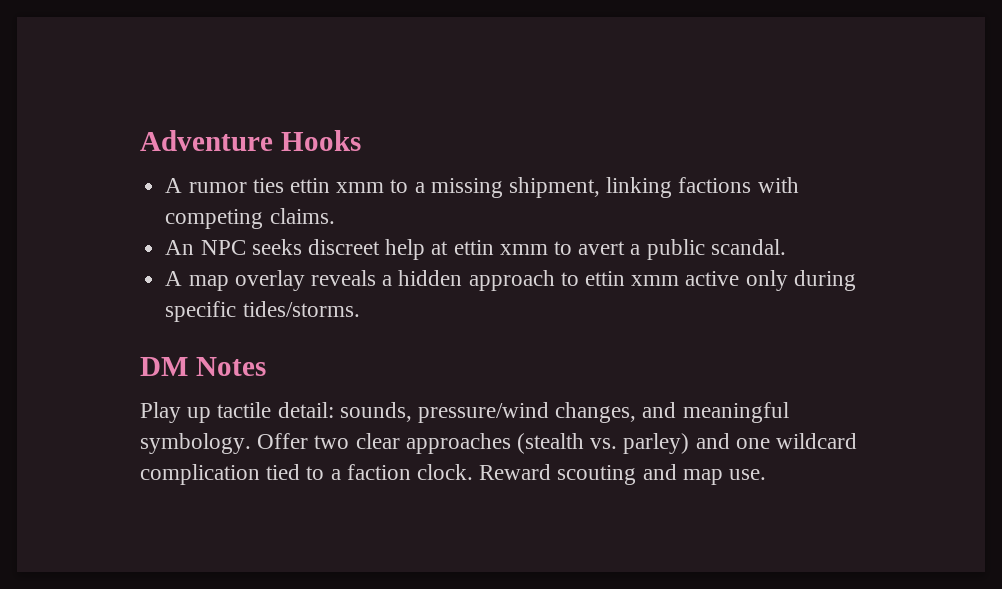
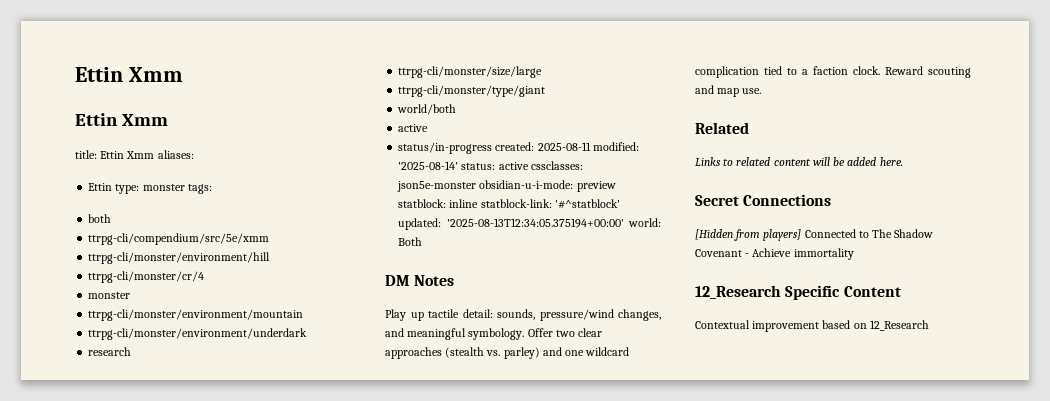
[140,130,361,151] [165,177,799,198] [165,208,335,229] [165,239,786,260] [165,270,856,291] [165,301,360,322] Adventure Hooks // A rumor ties ettin xmm to a missing shipment, linking factions with competing claims. // An NPC seeks discreet help at ettin xmm to avert a public scandal. // A map overlay reveals a hidden approach to ettin xmm active only during specific tides/storms. -> [75,67,183,82] [75,113,168,126] [75,150,194,159] [88,183,212,194] [88,214,112,223] [88,233,270,245] [88,252,271,264] [88,271,205,283] [88,292,131,299] [88,309,304,321] [88,328,308,340] [88,347,132,356] [398,66,543,78] [398,85,546,97] [397,104,457,115] [398,124,429,132] [398,142,639,154] [398,161,583,170] [397,180,616,192] [398,199,620,209] [398,218,661,230] [398,237,423,246] Ettin Xmm // Ettin Xmm // title: Ettin Xmm aliases: // Ettin type: monster tags: // both // ttrpg-cli/compendium/src/5e/xmm // ttrpg-cli/monster/environment/hill // ttrpg-cli/monster/cr/4 // monster // ttrpg-cli/monster/environment/mountain // ttrpg-cli/monster/environment/underdark // research // ttrpg-cli/monster/size/large // ttrpg-cli/monster/type/giant // world/both // active // status/in-progress created: 2025-08-11 modified: '2025-08-14' status: active cssclasses: json5e-monster obsidian-u-i-mode: preview statblock: inline statblock-link: '#^statblock' updated: '2025-08-13T12:34:05.375194+00:00' world: Both
(767, 474) none -> [695,122,749,134] [695,157,903,166] [695,194,832,206] [695,229,934,241] [695,248,854,260] [695,285,901,300] [695,320,929,332] // Related // Links to related content will be added here. // Secret Connections // [Hidden from players] Connected to The Shadow Covenant - Achieve immortality // 12_Research Specific Content // Contextual improvement based on 12_Research

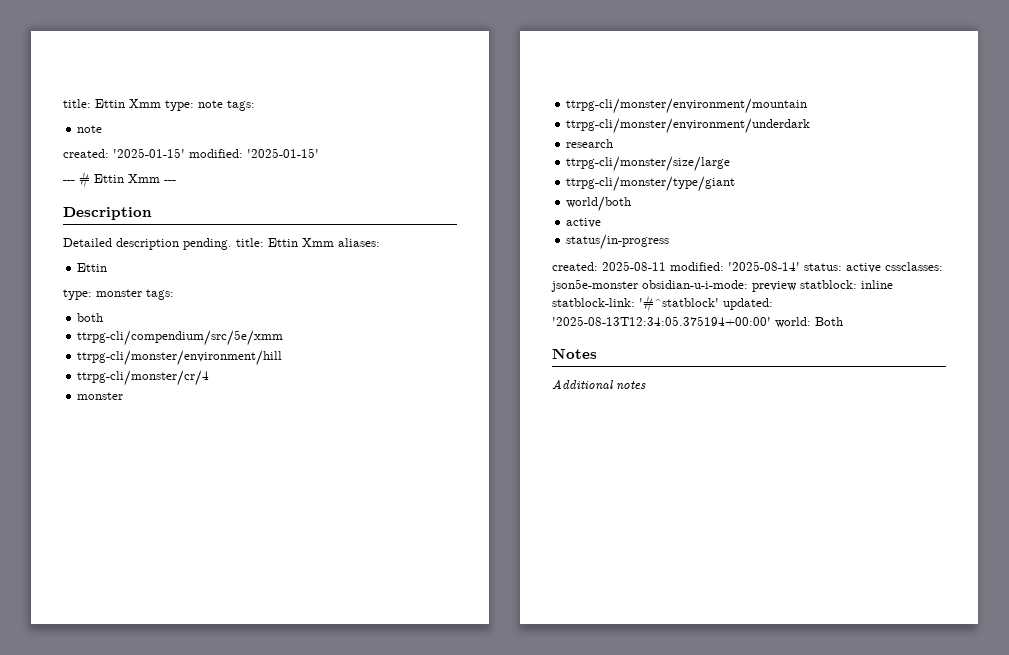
[75,67,183,82] [75,113,168,126] Ettin Xmm // Ettin Xmm // -> [63,99,255,111] [77,125,103,133] [63,148,319,158] [63,171,176,188] [63,207,152,220] [63,238,232,250] title: Ettin Xmm type: note tags: // note // created: '2025-01-15' modified: '2025-01-15' // --- # Ettin Xmm --- // Description // Detailed description pending.
(113, 187) none -> (108, 267) //
(493, 148) none -> (670, 242) //
[385,275,410,286] DM -> (843, 321) none
[385,309,661,321] [385,328,603,340] [385,347,630,359] [695,66,971,78] [695,85,762,97] [695,122,749,134] [695,157,903,166] [695,194,832,206] [695,229,934,241] [695,248,854,260] [695,285,901,300] [695,320,929,332] Play up tactile detail: sounds, pressure/wind changes, and meaningful symbology. Offer two clear approaches (stealth vs. parley) and one wildcard complication tied to a faction clock. Reward scouting and map use. // Related // Links to related content will be added here. // Secret Connections // [Hidden from players] Connected to The Shadow Covenant - Achieve immortality // 12_Research Specific Content // Contextual improvement based on 12_Research -> [552,379,646,390] Additional notes

